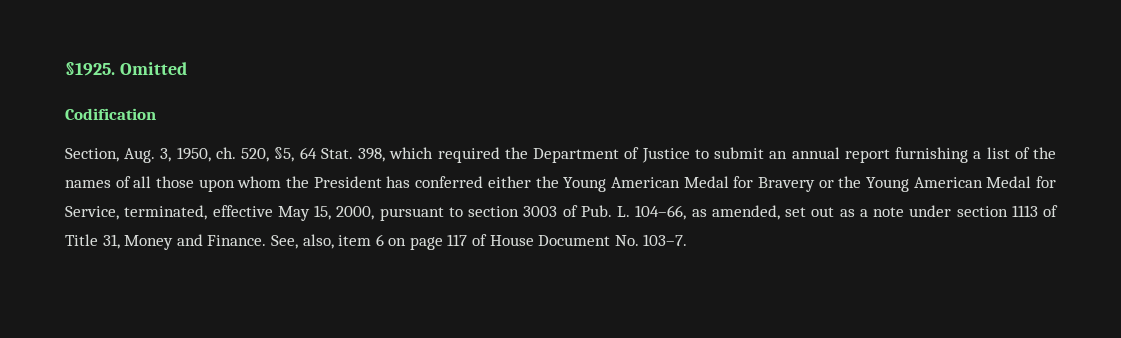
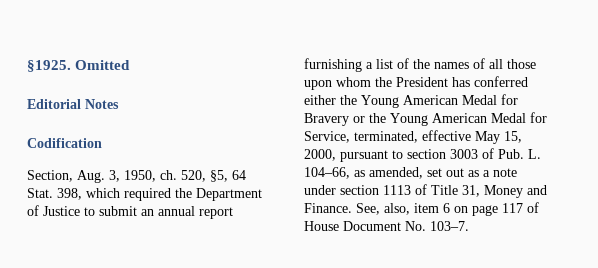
(187, 68) none -> [27,99,119,109] // Editorial Notes

